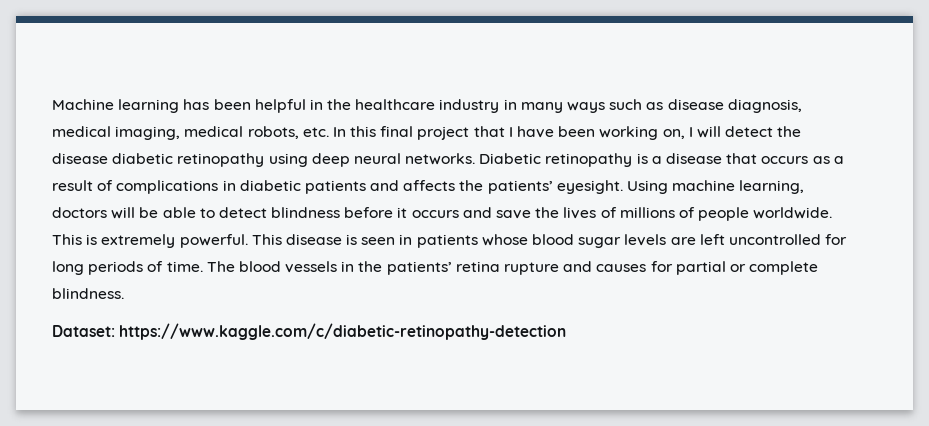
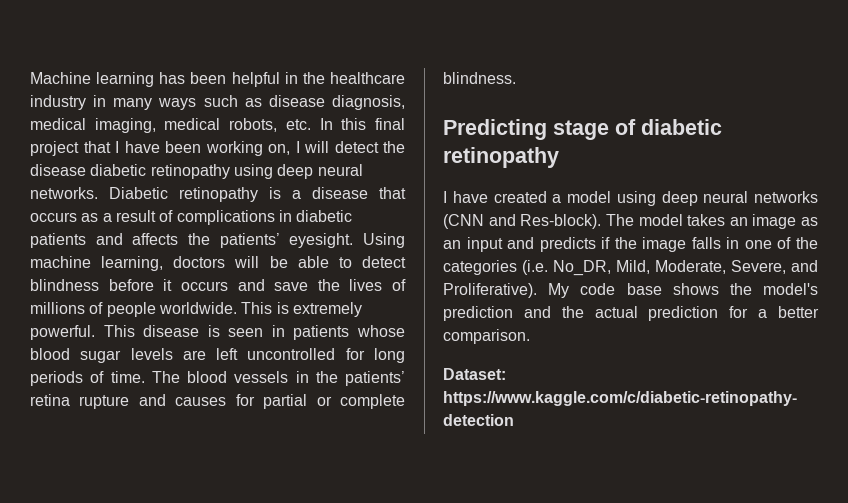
(124, 293) none -> [443,119,722,140] [443,147,559,168] [443,191,818,206] [443,214,818,229] [443,237,819,252] [443,260,818,276] [443,283,818,298] [443,306,819,321] [443,329,530,344] // Predicting stage of diabetic retinopathy // I have created a model using deep neural networks (CNN and Res-block). The model takes an image as an input and predicts if the image falls in one of the categories (i.e. No_DR, Mild, Moderate, Severe, and Proliferative). My code base shows the model's prediction and the actual prediction for a better comparison.

